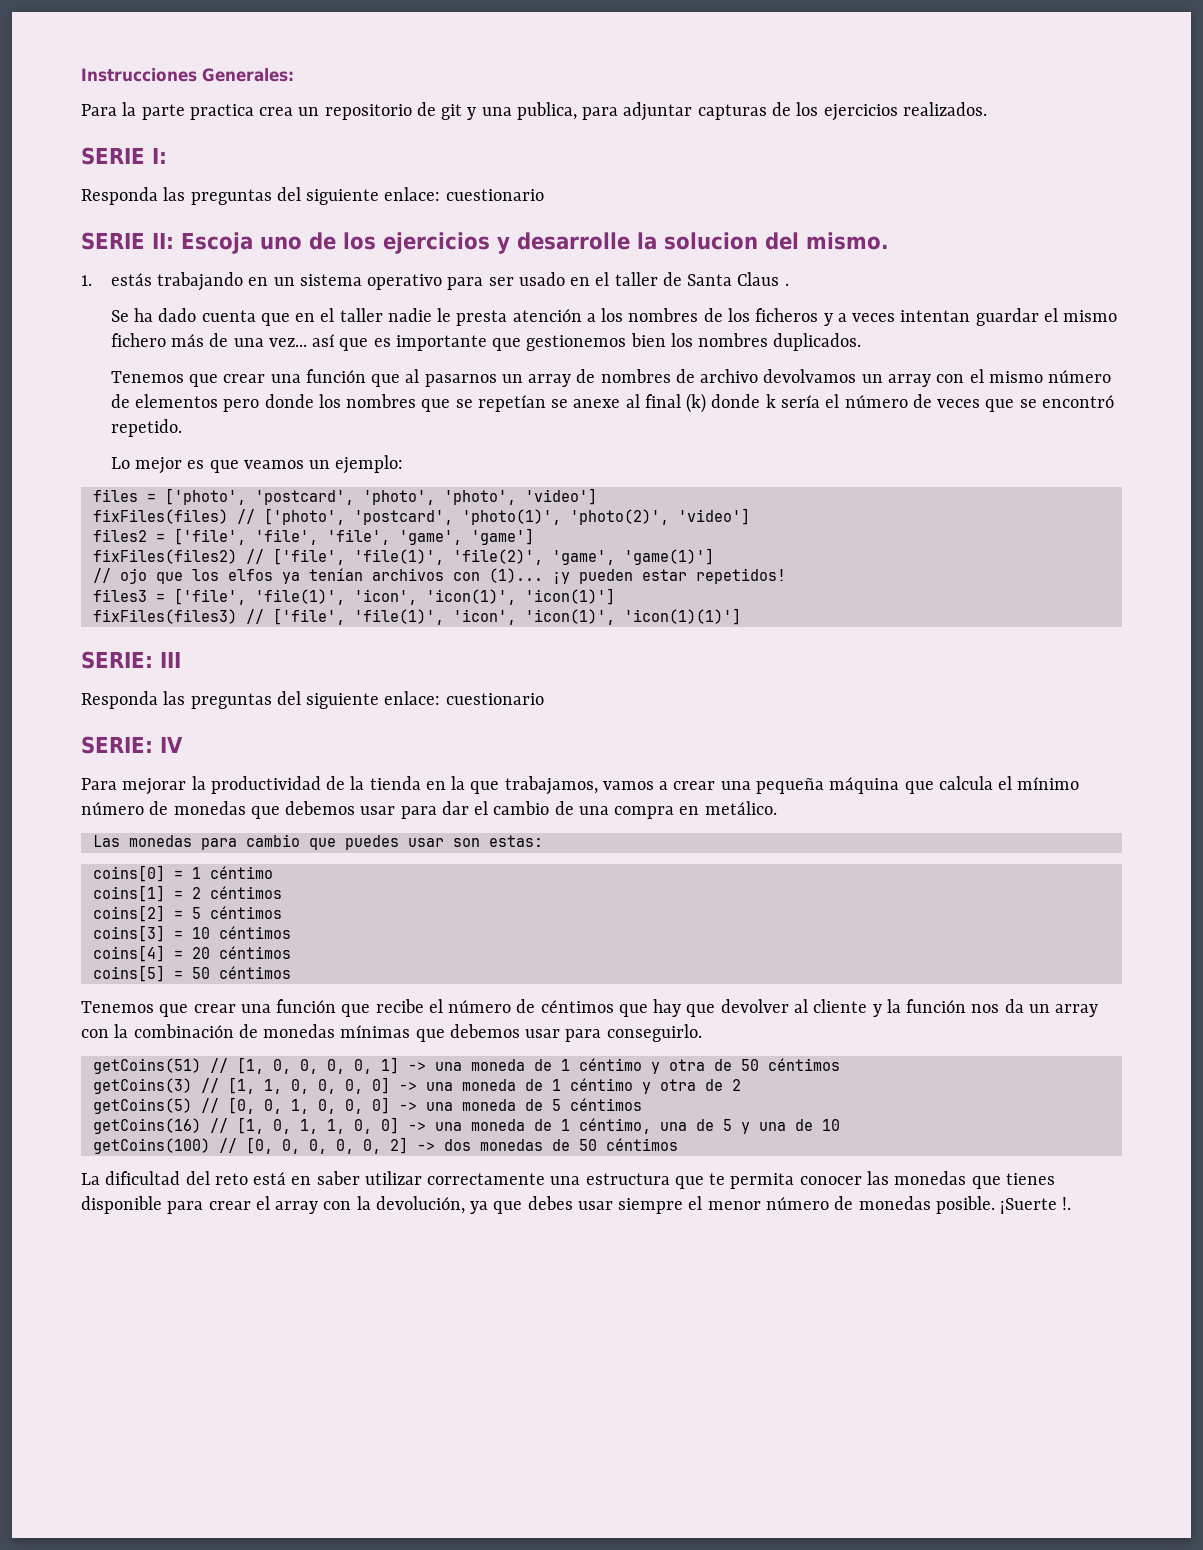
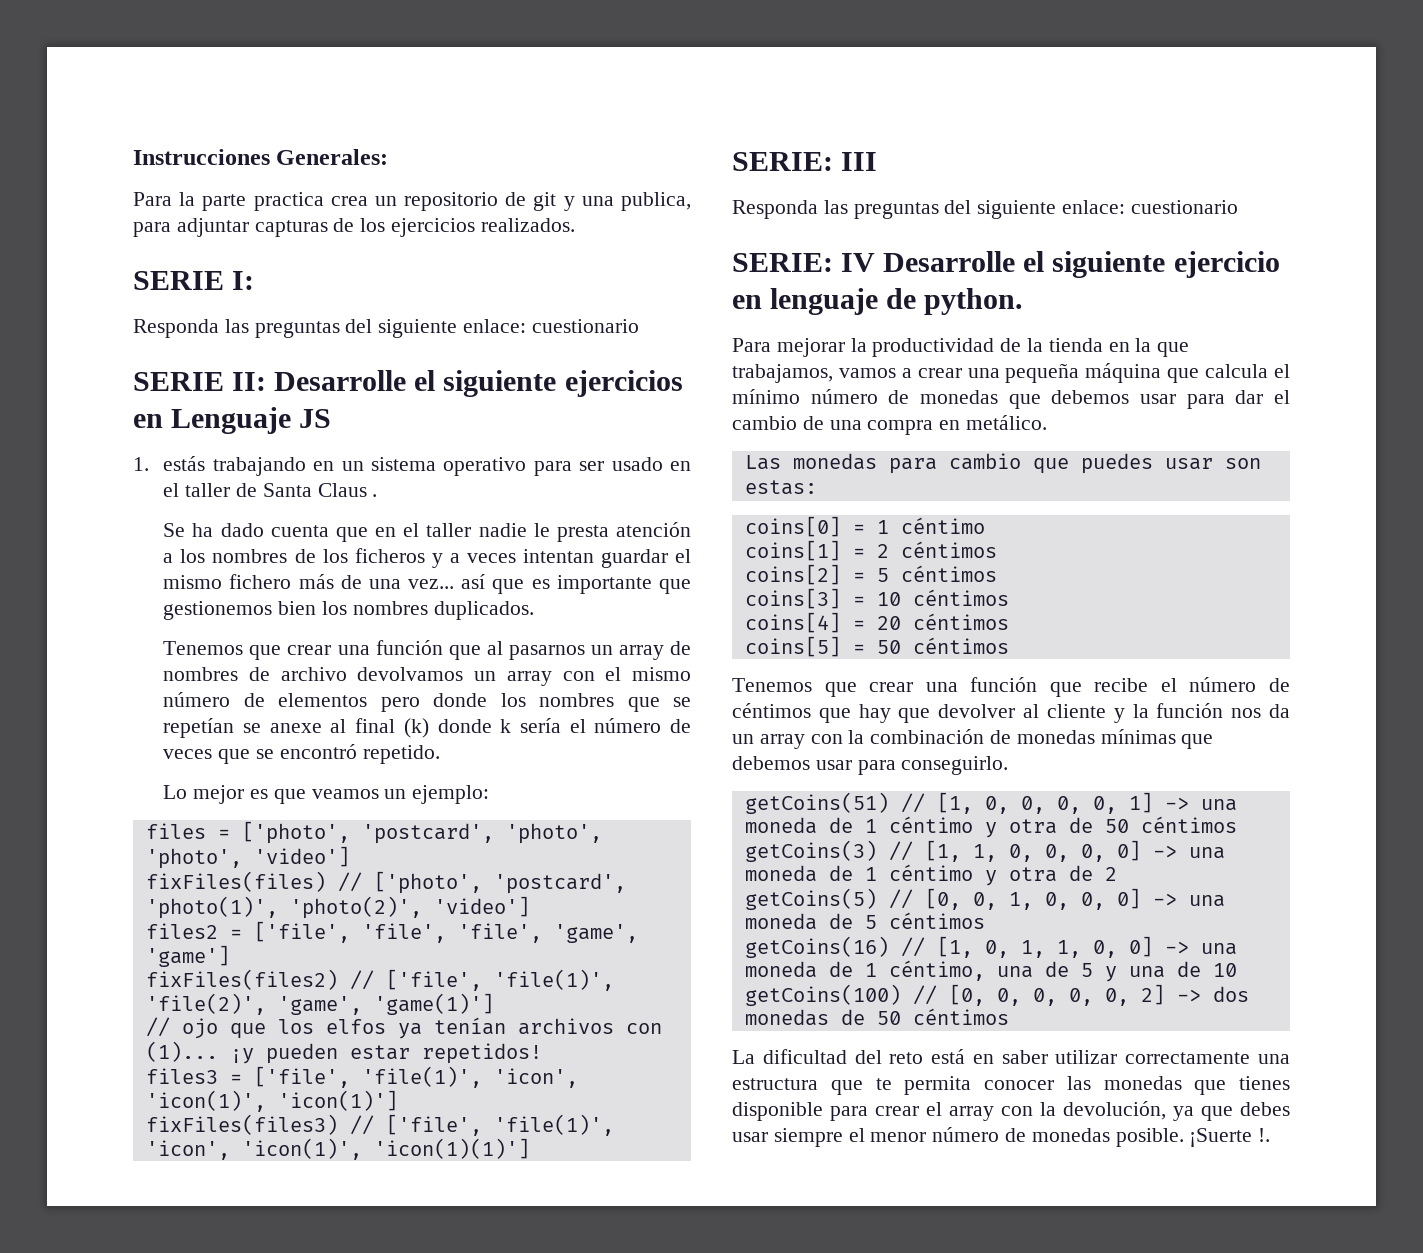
[181,232,889,254] Escoja uno de los ejercicios y desarrolle la solucion del mismo. -> [274,370,683,397] [133,407,332,434] Desarrolle el siguiente ejercicios en Lenguaje JS
(183, 744) none -> [883,251,1280,278] [732,288,1024,315] Desarrolle el siguiente ejercicio en lenguaje de python.

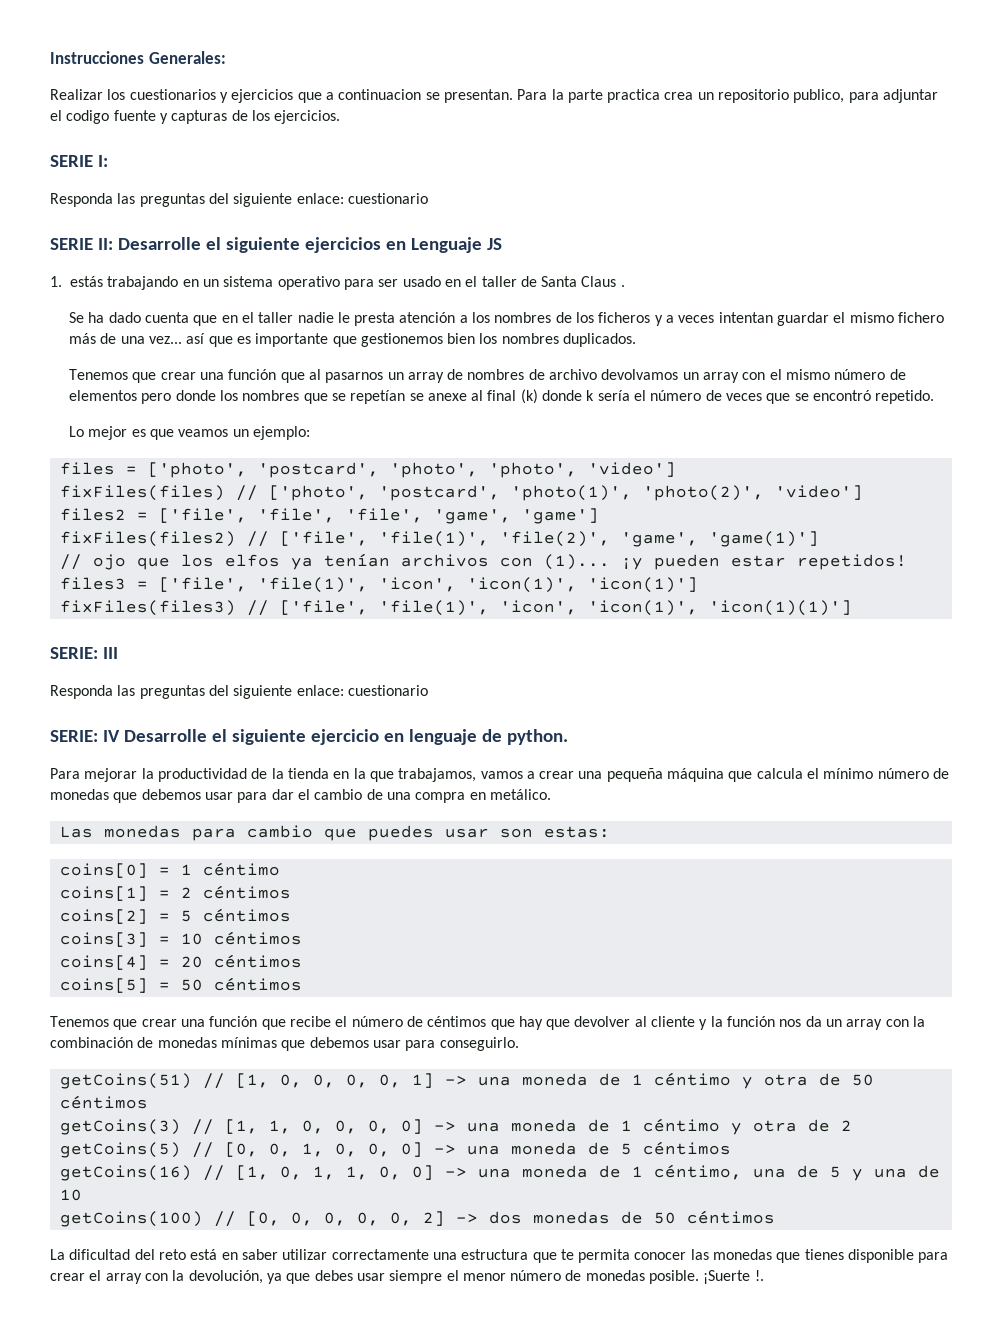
(389, 157) none -> [50,89,513,103] Realizar los cuestionarios y ejercicios que a continuacion se presentan.
[505,192,691,211] [133,218,249,237] de git y una publica, para adjuntar -> [793,89,939,103] [50,110,168,124] publico, para adjuntar el codigo fuente y
[391,218,575,237] ejercicios realizados. -> [274,110,341,124] ejercicios.

